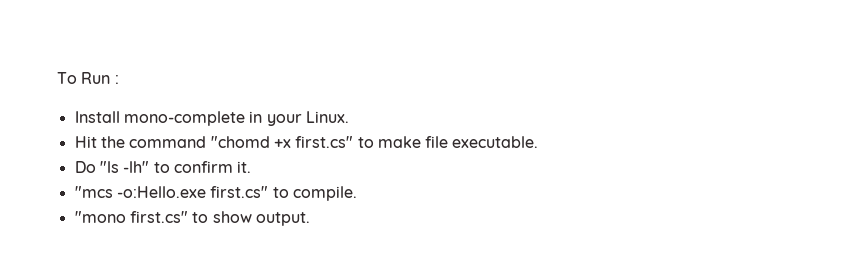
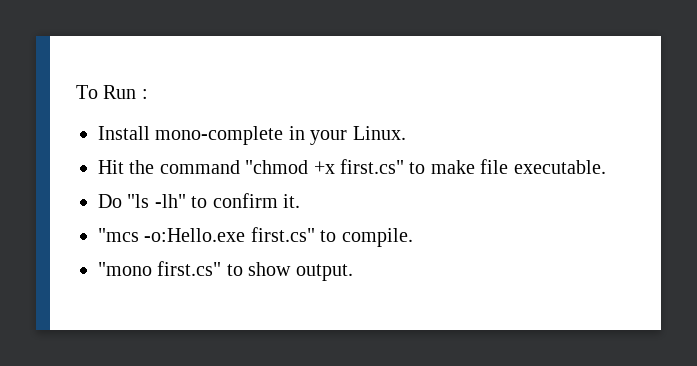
[210,136,270,148] "chomd -> [245,160,309,174] "chmod

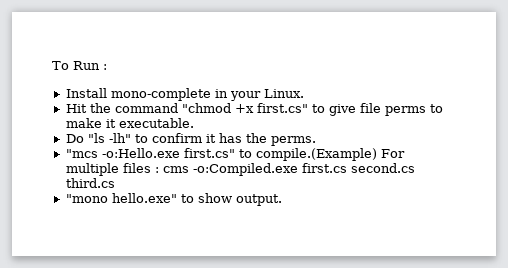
[430,159,509,174] make file -> [328,103,443,116] [65,118,116,128] give file perms to make it
[283,194,300,208] it. -> [205,133,316,146] it has the perms.
[341,228,413,247] compile. -> [255,148,405,161] [65,163,415,176] [65,178,115,188] compile.(Example) For multiple files : cms -o:Compiled.exe first.cs second.cs third.cs
[157,261,222,276] first.cs" -> [111,193,177,203] hello.exe"

